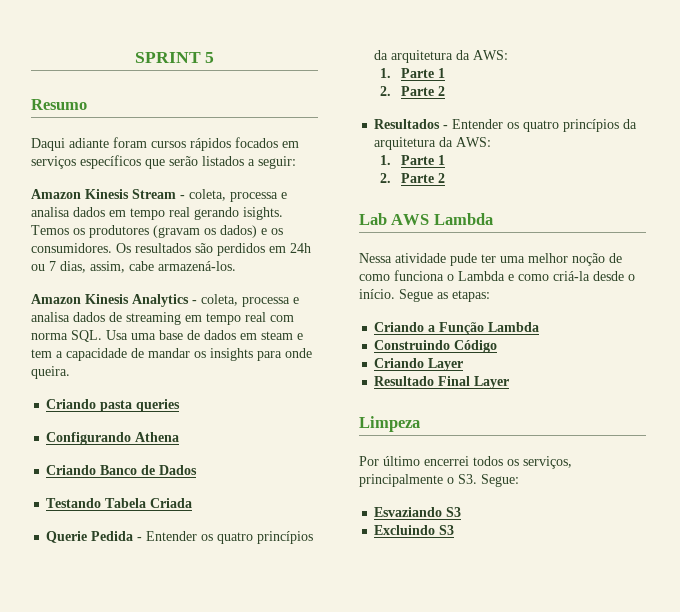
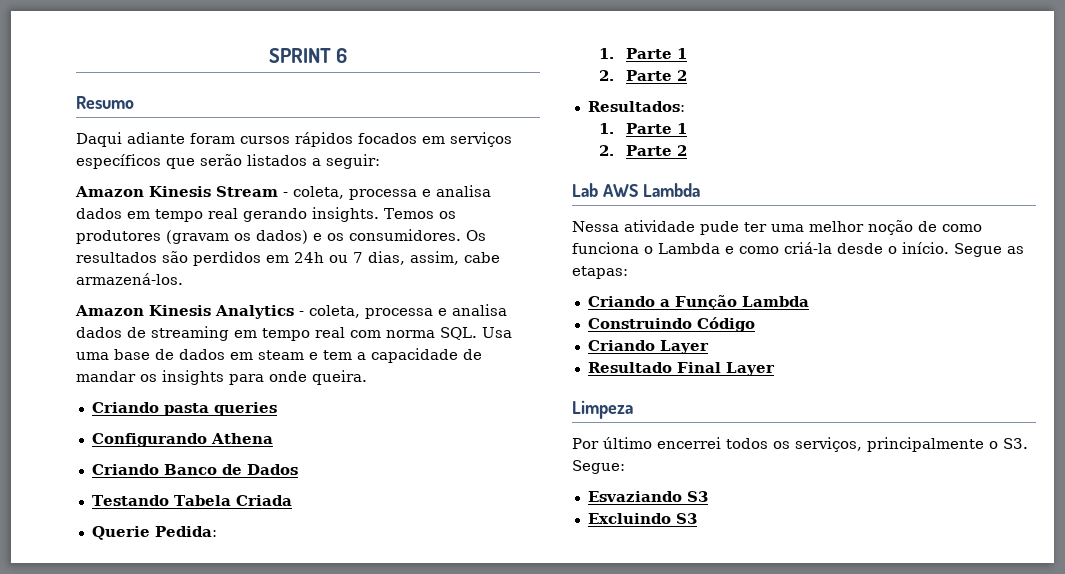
[205,52,215,63] 5 -> [336,48,348,63] 6
[243,207,283,220] isights. -> [312,207,379,222] insights.
[91,531,314,544] [374,50,509,63] [380,68,446,78] [380,86,446,96] [374,119,638,132] [374,137,492,150] Pedida - Entender os quatro princípios da arquitetura da AWS: // 1. Parte 1 // 2. Parte 2 // Resultados - Entender os quatro princípios da arquitetura da AWS: -> [154,526,217,537] [599,48,688,59] [599,70,688,81] [587,101,685,112] Pedida: // 1. Parte 1 // 2. Parte 2 // Resultados:

